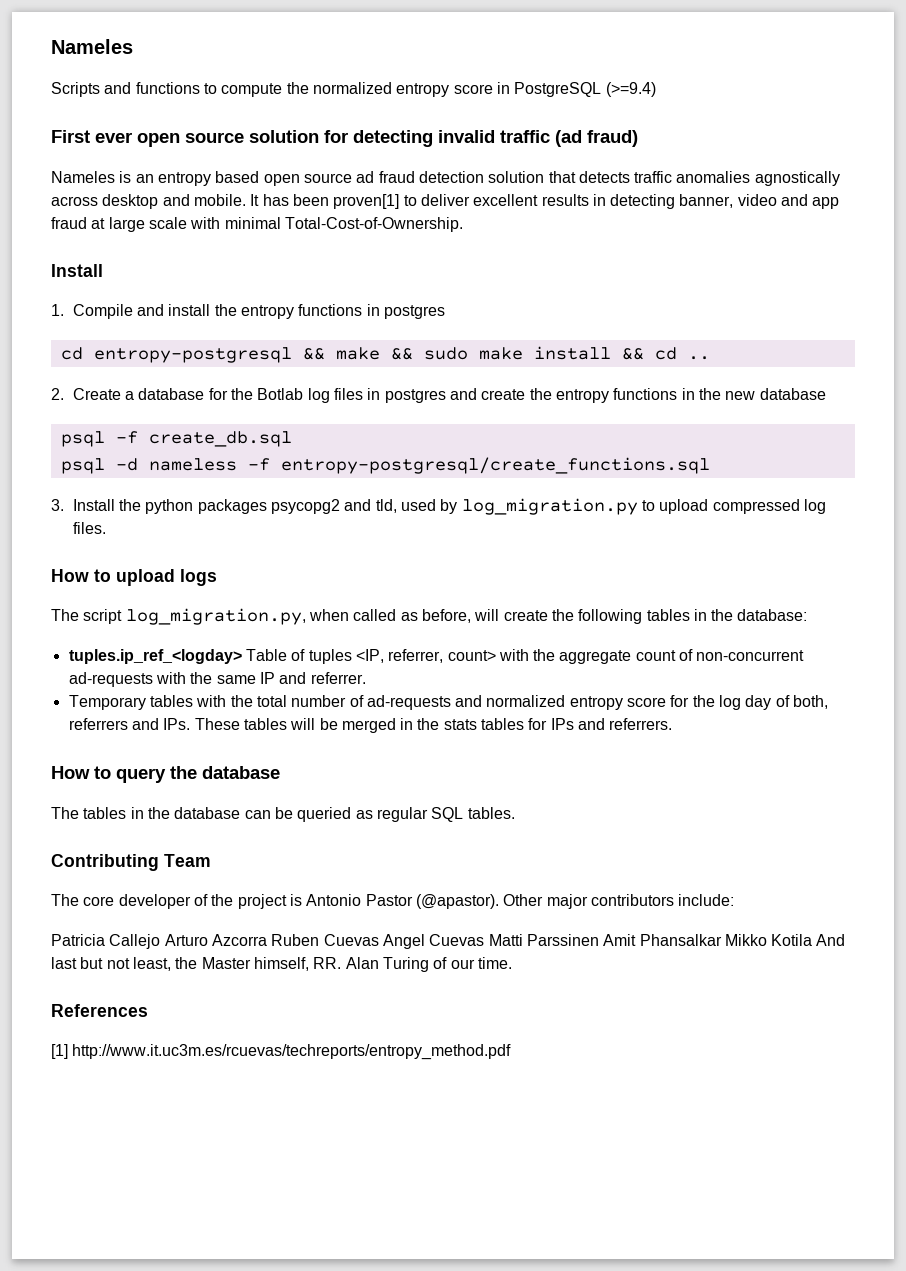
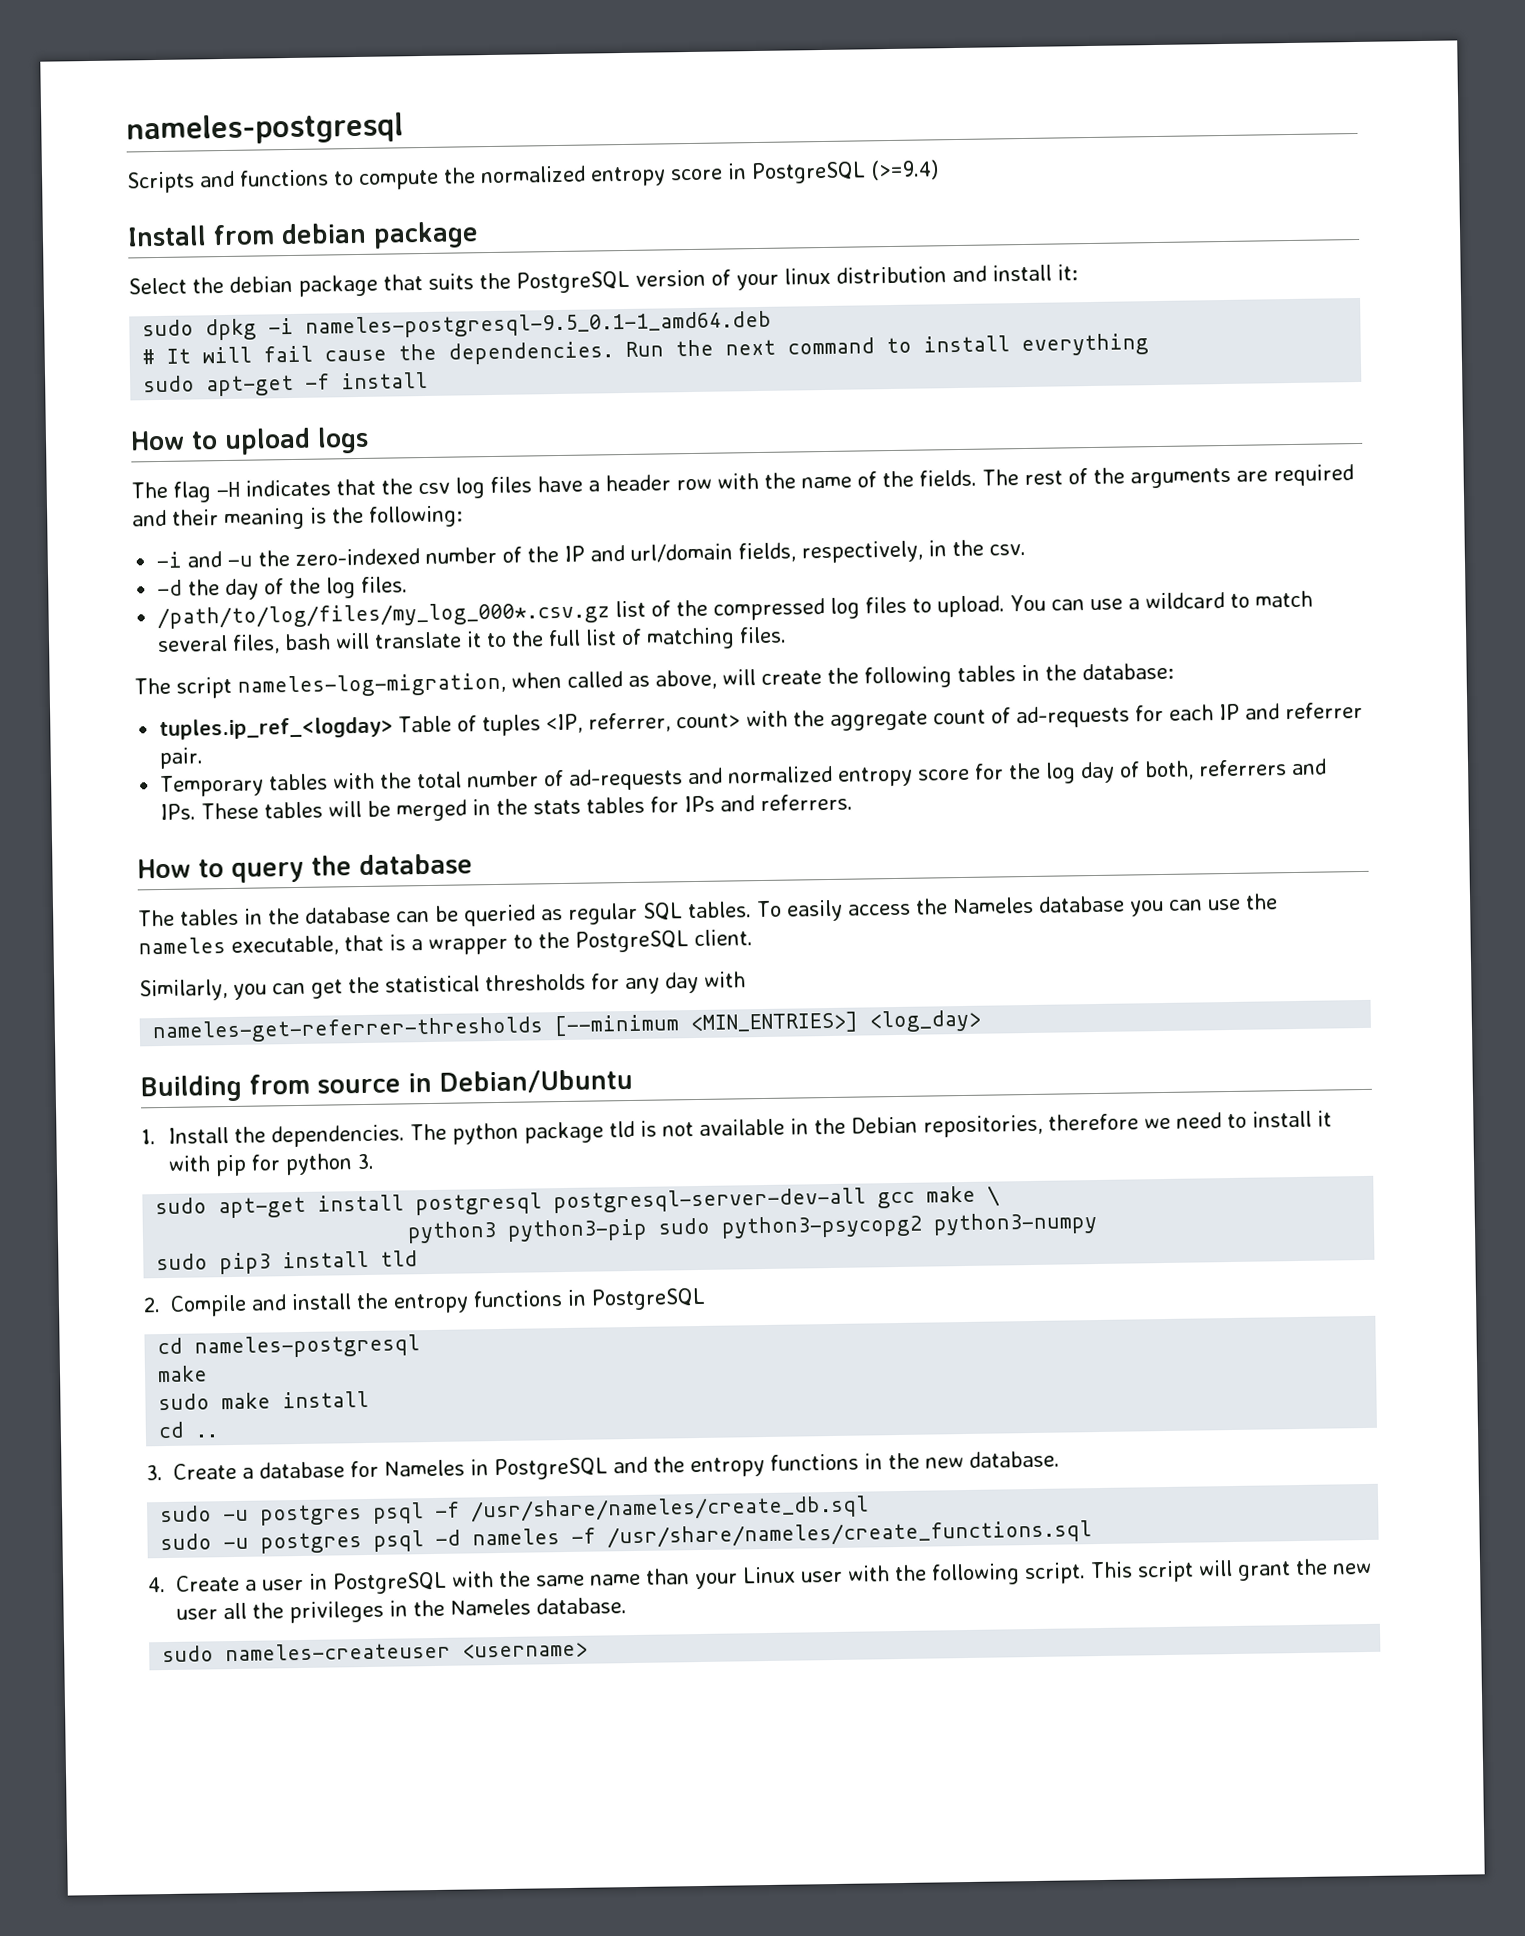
[51,39,133,54] Nameles -> [126,112,404,146] nameles-postgresql
[51,130,638,147] [51,171,840,186] [51,194,840,209] [51,217,463,232] [51,264,103,277] [51,304,446,319] [60,346,710,363] [51,388,826,403] [60,431,292,447] [60,457,710,474] [51,498,826,515] [72,522,106,534] [51,569,217,586] First ever open source solution for detecting invalid traffic (ad fraud) // Nameles is an entropy based open source ad fraud detection solution that detects traffic anomalies agnostically across desktop and mobile. It has been proven[1] to deliver excellent results in detecting banner, video and app fraud at large scale with minimal Total-Cost-of-Ownership. // Install // 1. Compile and install the entropy functions in postgres // cd entropy-postgresql && make && sudo make install && cd .. // 2. Create a database for the Botlab log files in postgres and create the entropy functions in the new database // psql -f create_db.sql // psql -d nameless -f entropy-postgresql/create_functions.sql // 3. Install the python packages psycopg2 and tld, used by log_migration.py to upload compressed log files. // How to upload logs -> [127,221,479,249] [128,264,1078,297] [142,310,773,341] [142,333,1150,365] [143,371,429,397] [130,426,369,456] [131,464,1354,503] [132,505,463,531] [156,539,1027,569] [157,576,409,601] [157,590,1314,630] [157,626,788,654] Install from debian package // Select the debian package that suits the PostgreSQL version of your linux distribution and install it: // sudo dpkg -i nameles-postgresql-9.5_0.1-1_amd64.deb // # It will fail cause the dependencies. Run the next command to install everything // sudo apt-get -f install // How to upload logs // The flag -H indicates that the csv log files have a header row with the name of the fields. The rest of the arguments are required and their meaning is the following: // -i and -u the zero-indexed number of the IP and url/domain fields, respectively, in the csv. // -d the day of the log files. // /path/to/log/files/my_log_000*.csv.gz list of the compressed log files to upload. You can use a wildcard to match several files, bash will translate it to the full list of matching files.
[125,608,306,625] log_migration.py, -> [237,672,506,698] nameles-log-migration,
[421,609,471,623] before, -> [655,669,717,690] above,
[696,650,805,661] [68,672,366,687] non-concurrent ad-requests with the same IP and referrer. -> [1016,701,1364,729] [159,747,204,770] ad-requests for each IP and referrer pair.
[51,854,211,871] [51,894,735,909] [51,934,846,949] [51,957,512,972] [51,1004,148,1017] [51,1044,512,1060] // Contributing Team // The core developer of the project is Antonio Pastor (@apastor). Other major contributors include: // Patricia Callejo Arturo Azcorra Ruben Cuevas Angel Cuevas Matti Parssinen Amit Phansalkar Mikko Kotila And last but not least, the Master himself, RR. Alan Turing of our time. // References // [1] http://www.it.uc3m.es/rcuevas/techreports/entropy_method.pdf -> [756,893,1278,922] [138,929,753,956] [139,971,746,1002] [152,1009,982,1044] [140,1068,633,1103] [141,1110,1332,1148] [167,1153,374,1177] [155,1185,1001,1219] [407,1211,1099,1244] [156,1250,419,1275] [143,1287,706,1317] [157,1334,421,1359] [157,1365,209,1383] [158,1390,370,1411] [158,1421,219,1439] [146,1450,1060,1481] [160,1495,870,1526] [160,1520,1093,1554] [148,1558,1372,1595] [176,1597,627,1624] [162,1641,589,1663] To easily access the Nameles database you can use the nameles executable, that is a wrapper to the PostgreSQL client. // Similarly, you can get the statistical thresholds for any day with // nameles-get-referrer-thresholds [--minimum <MIN_ENTRIES>] <log_day> // Building from source in Debian/Ubuntu // 1. Install the dependencies. The python package tld is not available in the Debian repositories, therefore we need to install it with pip for python 3. // sudo apt-get install postgresql postgresql-server-dev-all gcc make \ // python3 python3-pip sudo python3-psycopg2 python3-numpy // sudo pip3 install tld // 2. Compile and install the entropy functions in PostgreSQL // cd nameles-postgresql // make // sudo make install // cd .. // 3. Create a database for Nameles in PostgreSQL and the entropy functions in the new database. // sudo -u postgres psql -f /usr/share/nameles/create_db.sql // sudo -u postgres psql -d nameles -f /usr/share/nameles/create_functions.sql // 4. Create a user in PostgreSQL with the same name than your Linux user with the following script. This script will grant the new user all the privileges in the Nameles database. // sudo nameles-createuser <username>

